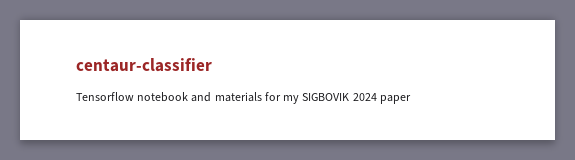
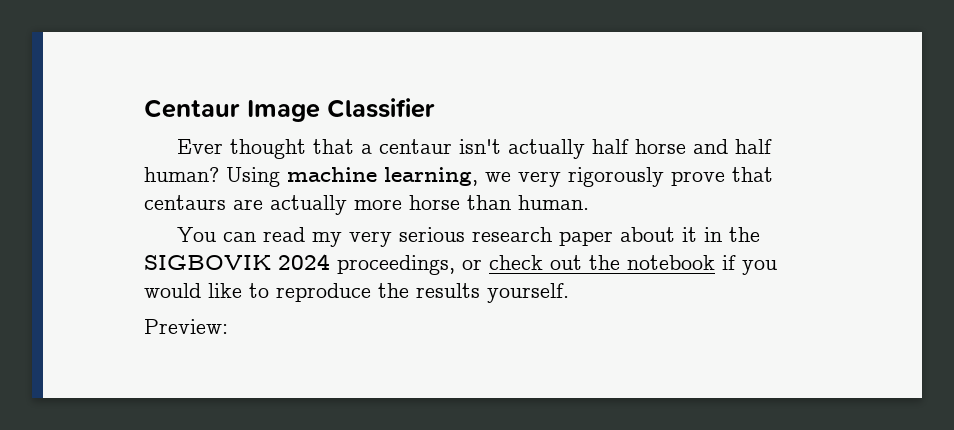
[76,58,212,72] [76,92,411,104] centaur-classifier // Tensorflow notebook and materials for my SIGBOVIK 2024 paper -> [144,98,435,122] [177,139,773,159] [144,167,773,187] [144,195,589,215] [177,227,761,247] [144,254,777,275] [144,283,569,303] [144,319,228,334] Centaur Image Classifier // Ever thought that a centaur isn't actually half horse and half human? Using machine learning, we very rigorously prove that centaurs are actually more horse than human. // You can read my very serious research paper about it in the SIGBOVIK 2024 proceedings, or check out the notebook if you would like to reproduce the results yourself. // Preview:

